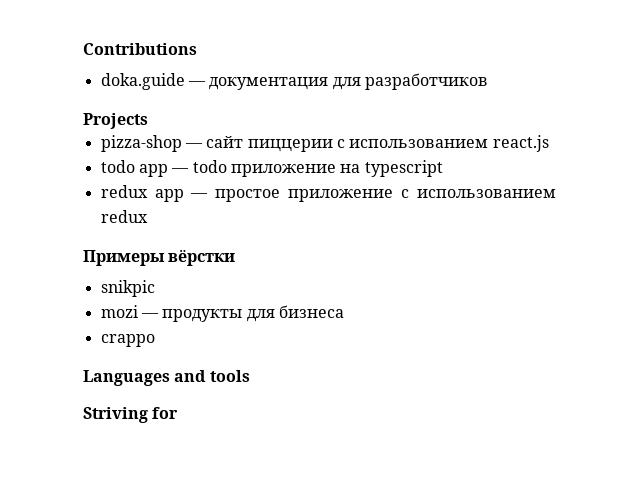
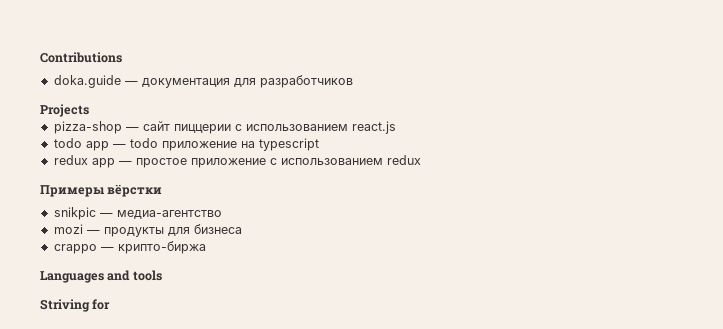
(155, 288) none -> [99,210,222,219] — медиа-агентство
(155, 340) none -> [100,241,206,254] — крипто-биржа

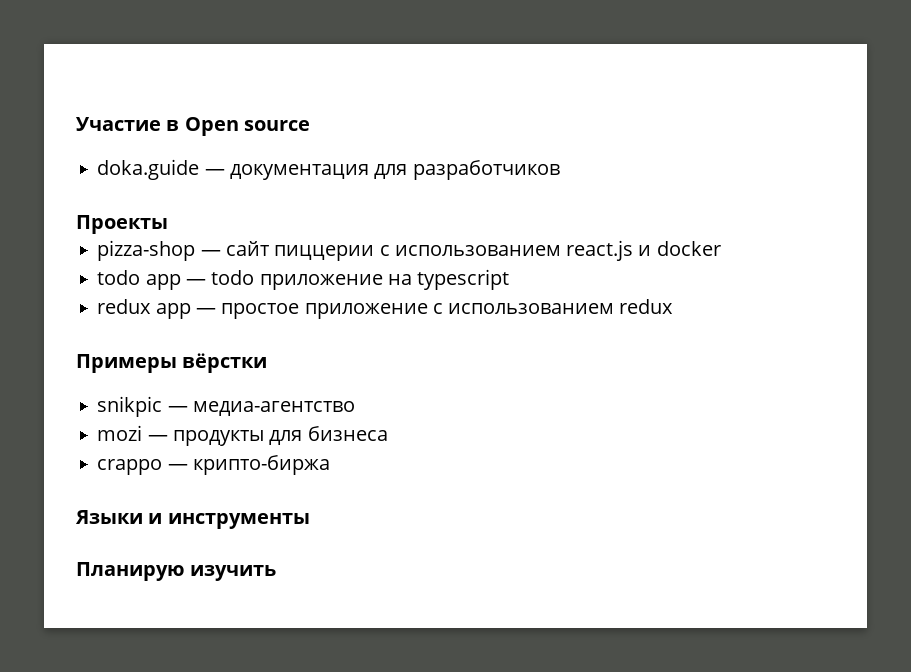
[40,52,122,63] Contributions -> [76,117,310,136] Участие в Open source
[40,104,89,117] Projects -> [76,215,168,234] Проекты
(396, 127) none -> [638,241,721,256] и docker
[40,270,162,283] [40,299,111,312] Languages and tools // Striving for -> [75,510,310,529] [76,562,277,581] Языки и инструменты // Планирую изучить

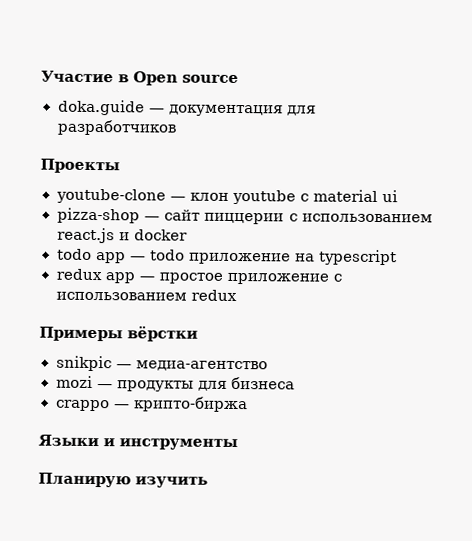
(168, 224) none -> [55,188,398,205] // youtube-clone — клон youtube с material ui

